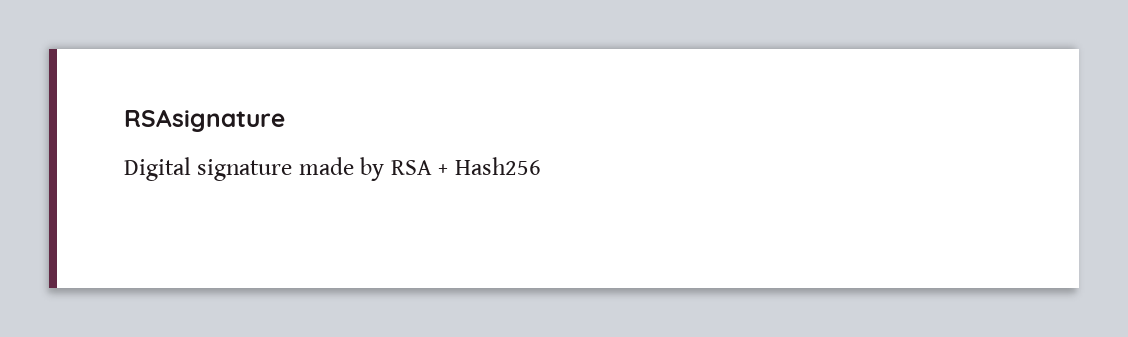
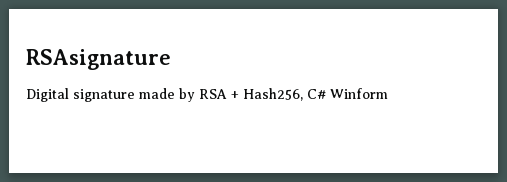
[454,157,541,175] Hash256 -> [243,88,388,101] Hash256, C# Winform

